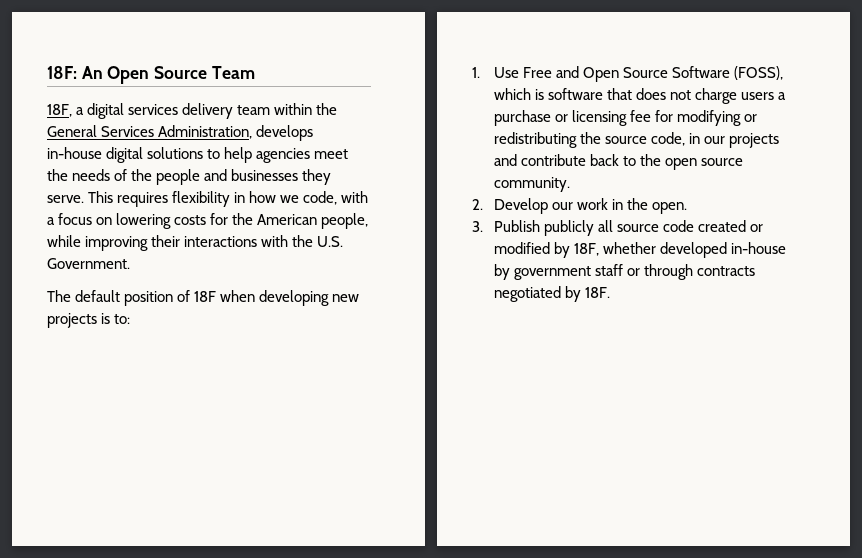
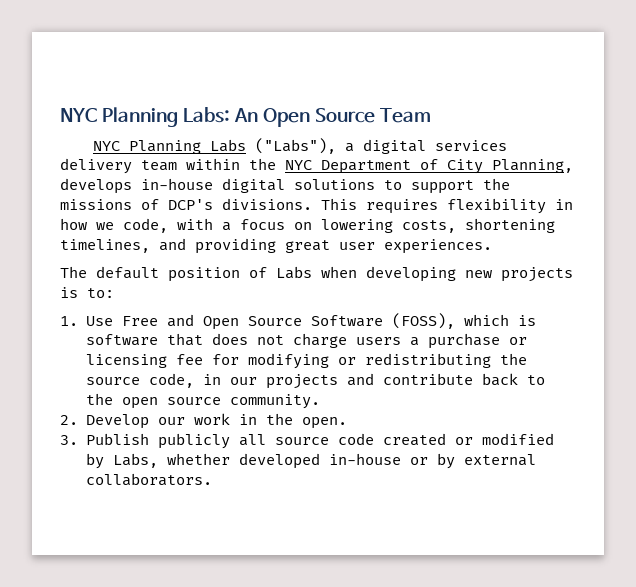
[47,66,77,79] 18F: -> [60,107,230,127] NYC Planning Labs:
[47,104,72,117] 18F, -> [92,138,336,154] NYC Planning Labs ("Labs"),
[47,125,253,139] General Services Administration, -> [285,159,573,174] NYC Department of City Planning,
[224,147,349,163] [47,169,332,185] [47,195,84,203] help agencies meet the needs of the people and businesses they serve. -> [411,178,510,194] [60,198,312,210] support the missions of DCP's divisions.
[174,213,369,229] [47,235,344,251] [47,258,130,269] costs for the American people, while improving their interactions with the U.S. Government. -> [402,218,555,233] [60,238,492,254] costs, shortening timelines, and providing great user experiences.
[194,291,217,302] 18F -> [276,266,312,279] Labs
[574,243,600,256] 18F, -> [112,453,158,468] Labs,
[493,264,756,280] [493,286,611,302] by government staff or through contracts negotiated by 18F. -> [409,453,536,469] [85,473,212,486] or by external collaborators.

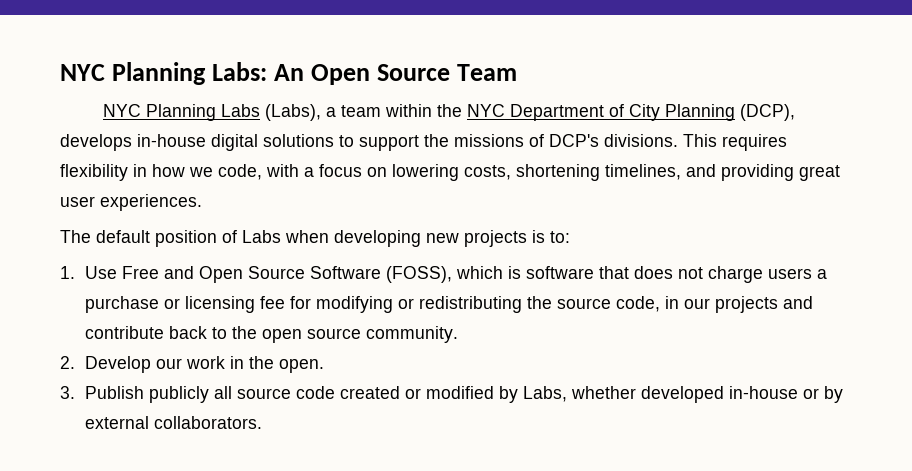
[254,138,507,154] [60,158,132,174] ("Labs"), a digital services delivery -> [264,104,336,121] (Labs), a
[492,159,573,173] Planning, -> [664,104,795,121] Planning (DCP),

